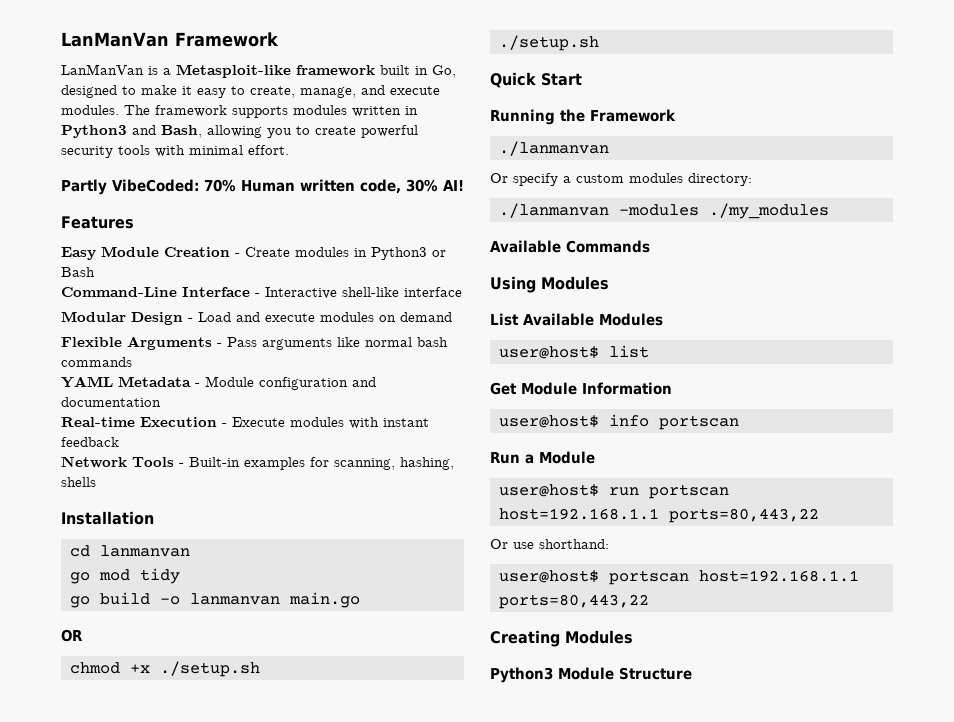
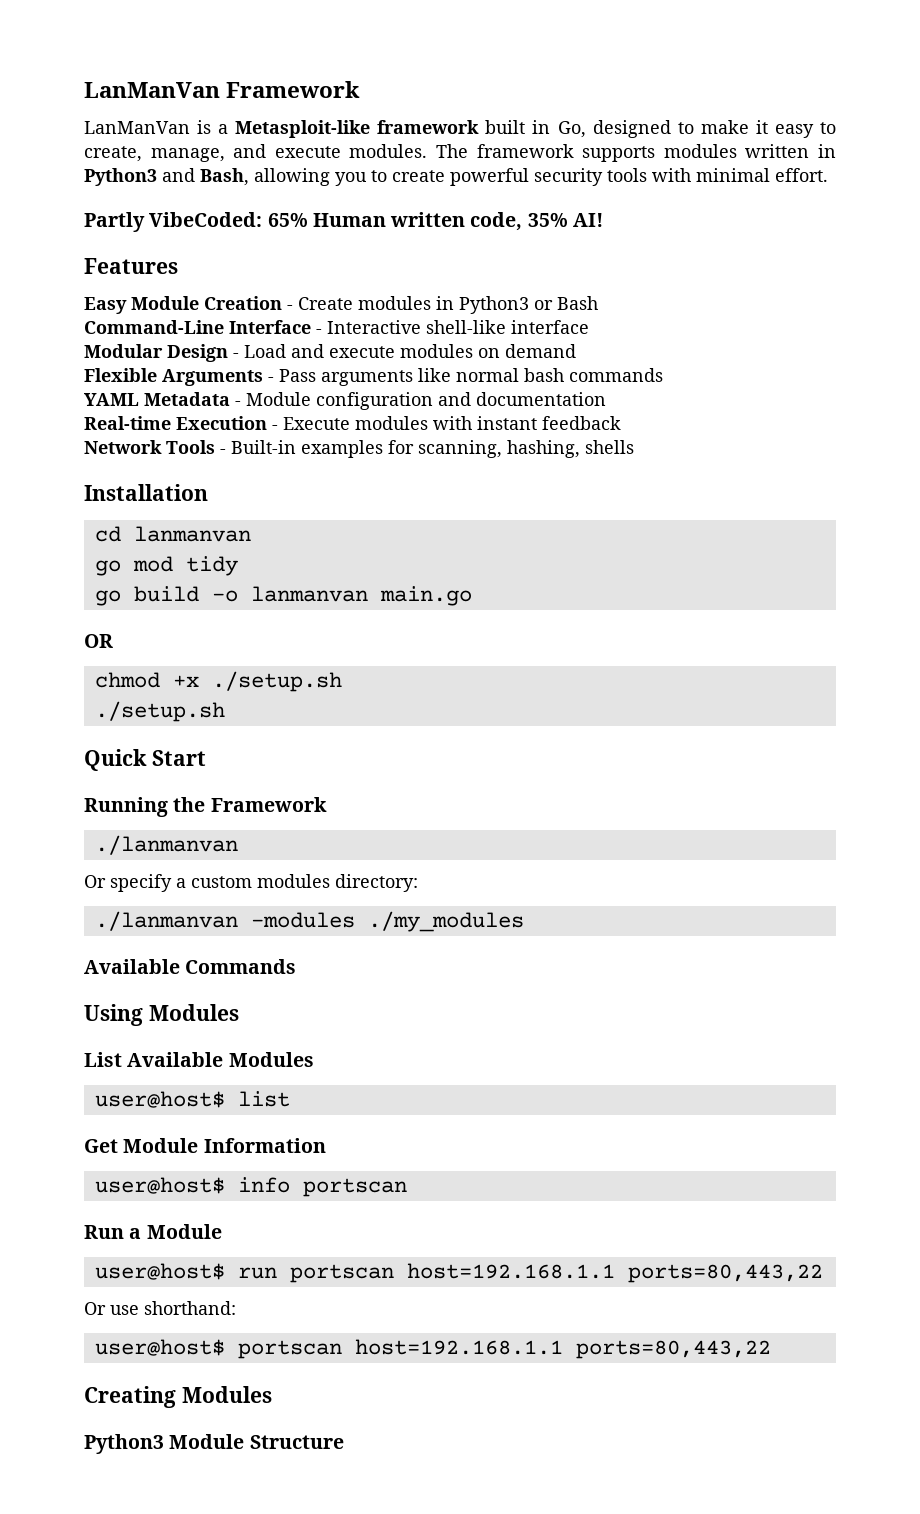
[204,179,236,192] 70% -> [267,213,308,227] 65%
[406,179,438,192] 30% -> [527,213,568,227] 35%

